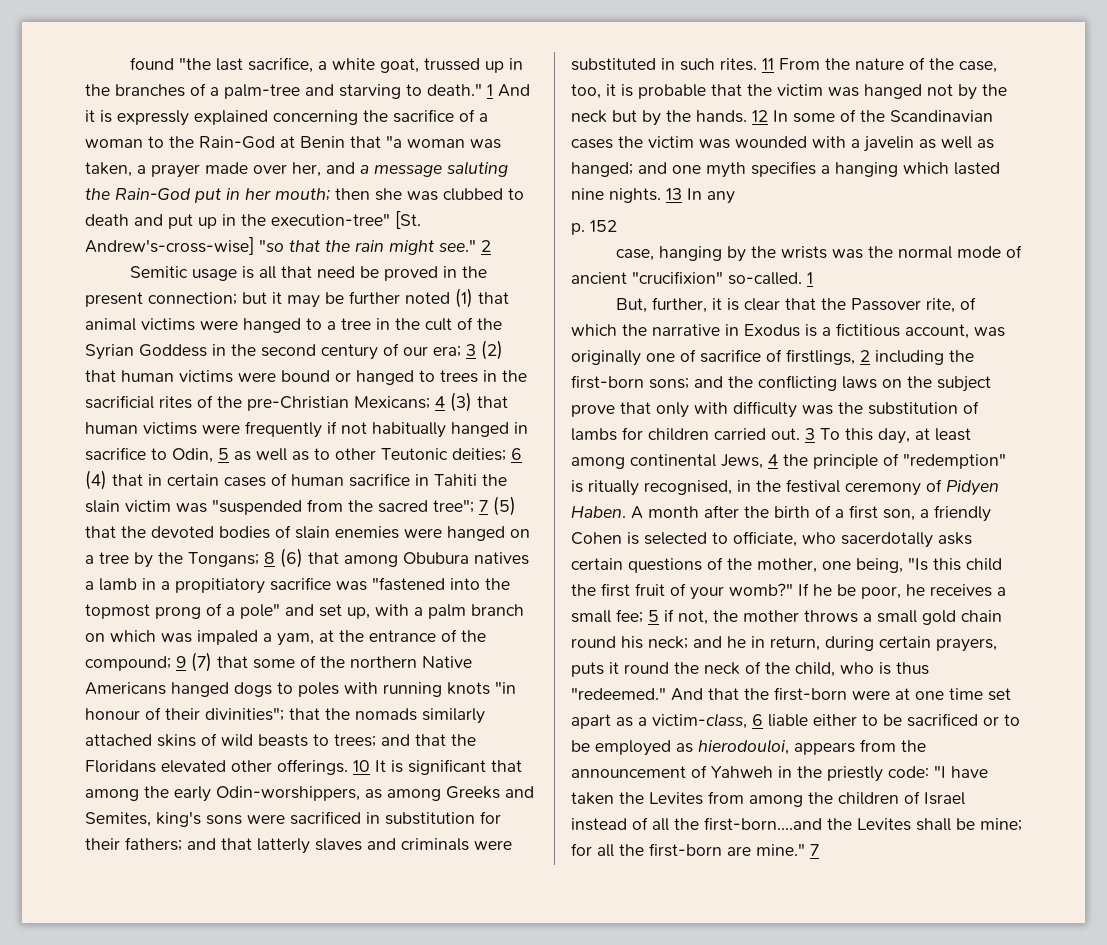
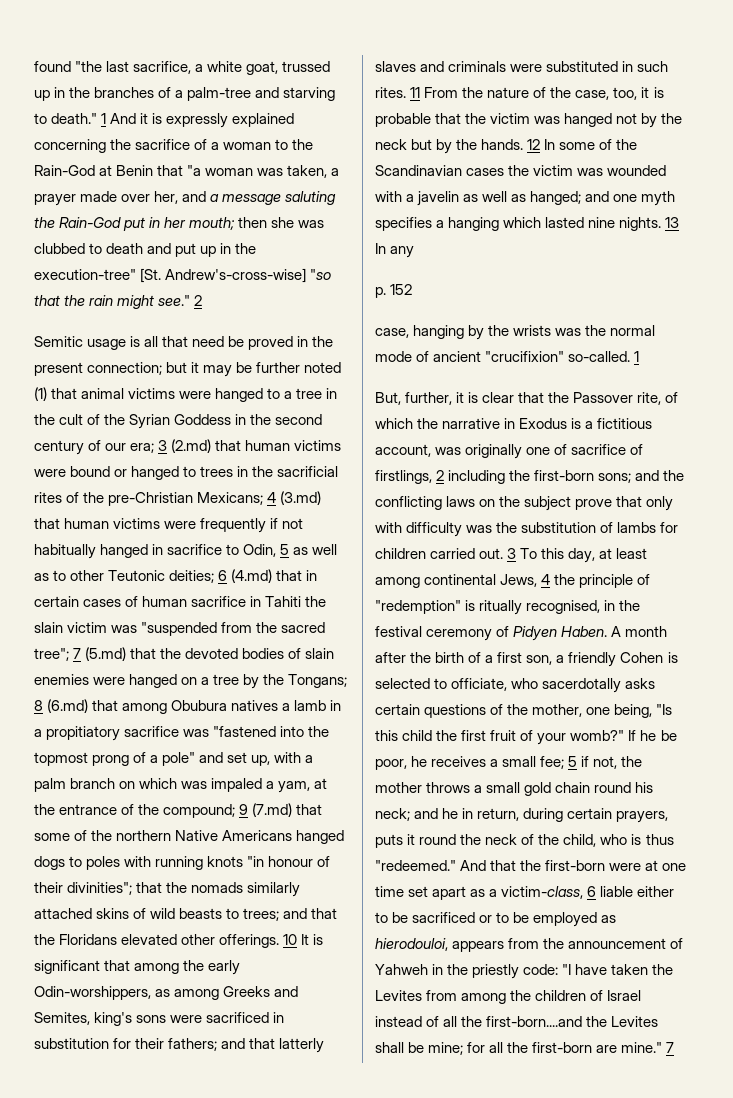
[481,340,503,360] (2) -> [171,439,212,453] (2.md)
[450,392,472,412] (3) -> [280,491,322,505] (3.md)
[85,470,107,490] (4) -> [231,569,273,583] (4.md)
[493,496,516,516] (5) -> [85,647,127,661] (5.md)
[280,548,303,568] (6) -> [47,699,89,713] (6.md)
[191,652,212,672] (7) -> [252,803,293,817] (7.md)

